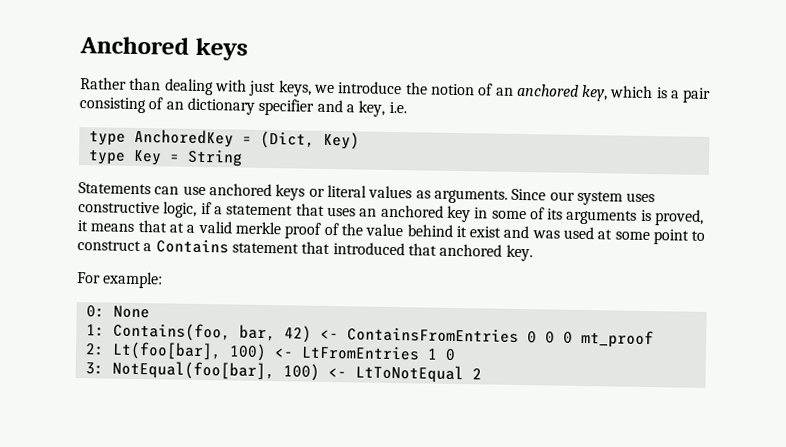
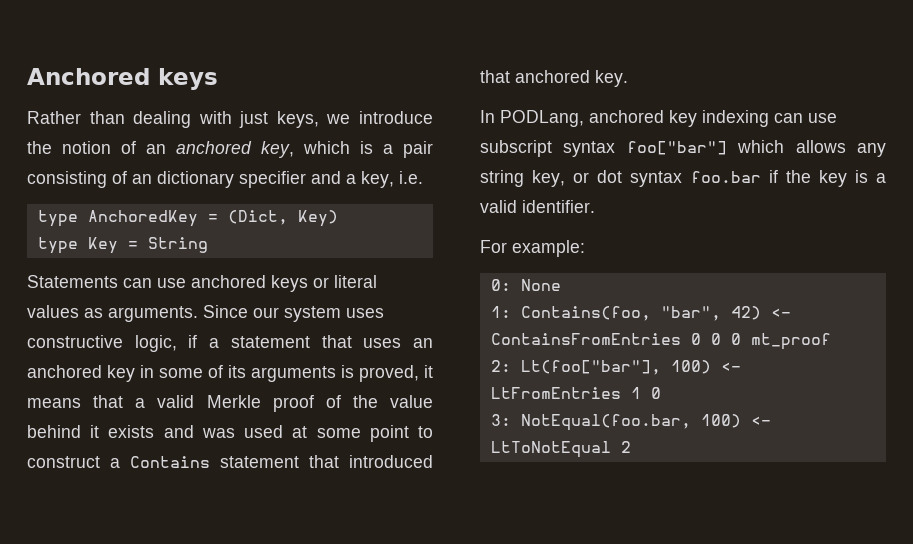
[168,220,282,235] at a valid merkle -> [135,395,261,408] a valid Merkle
[469,226,502,238] exist -> [108,425,155,438] exists
(533, 253) none -> [480,110,837,127] [480,140,886,157] [480,170,887,187] [480,200,595,213] // In PODLang, anchored key indexing can use subscript syntax foo["bar"] which allows any string key, or dot syntax foo.bar if the key is a valid identifier.
[238,324,276,342] bar, -> [660,306,721,321] "bar",
[111,341,222,361] Lt(foo[bar], -> [520,360,661,375] Lt(foo["bar"],
[111,360,275,381] NotEqual(foo[bar], -> [520,414,691,431] NotEqual(foo.bar,

